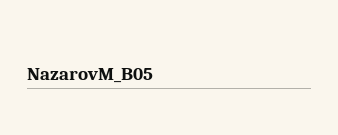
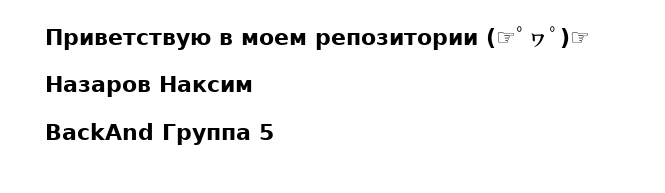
[27,68,153,83] NazarovM_B05 -> [45,26,590,50] [45,76,253,97] [45,123,274,145] Приветствую в моем репозитории (☞ﾟヮﾟ)☞ // Назаров Наксим // BackAnd Группа 5

